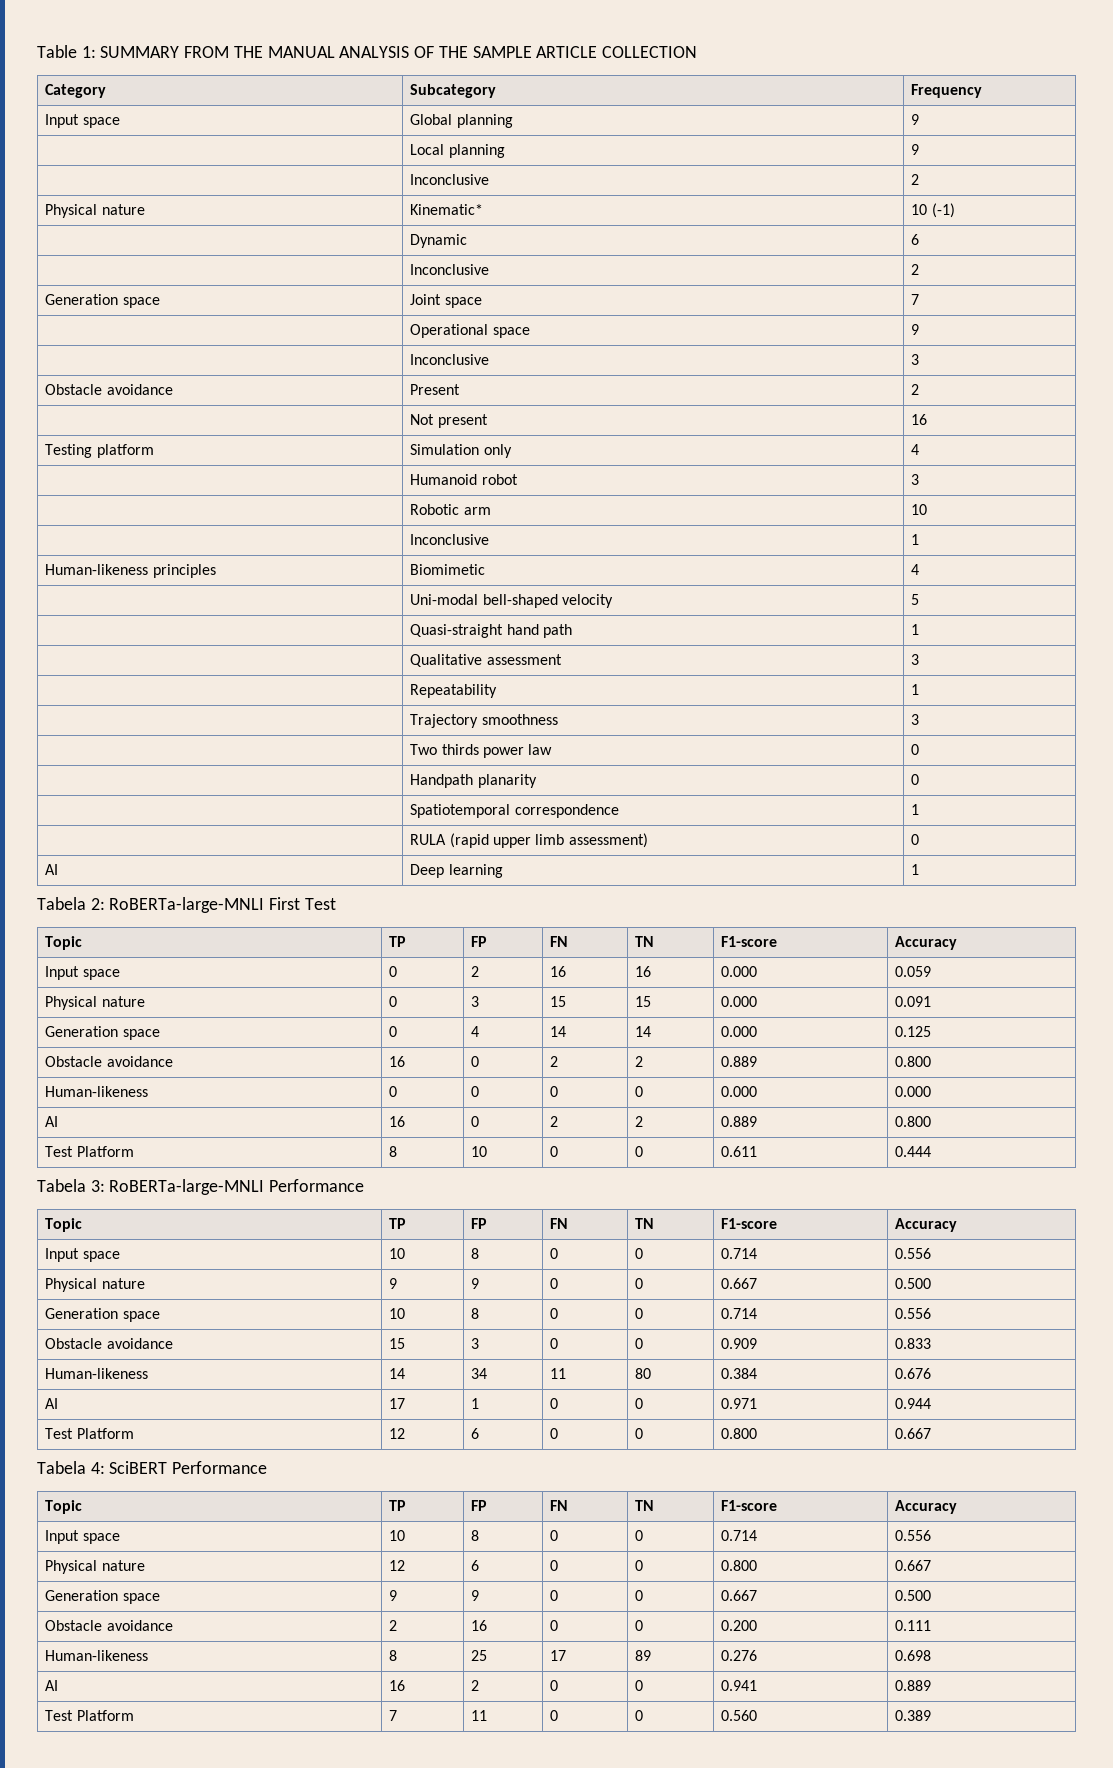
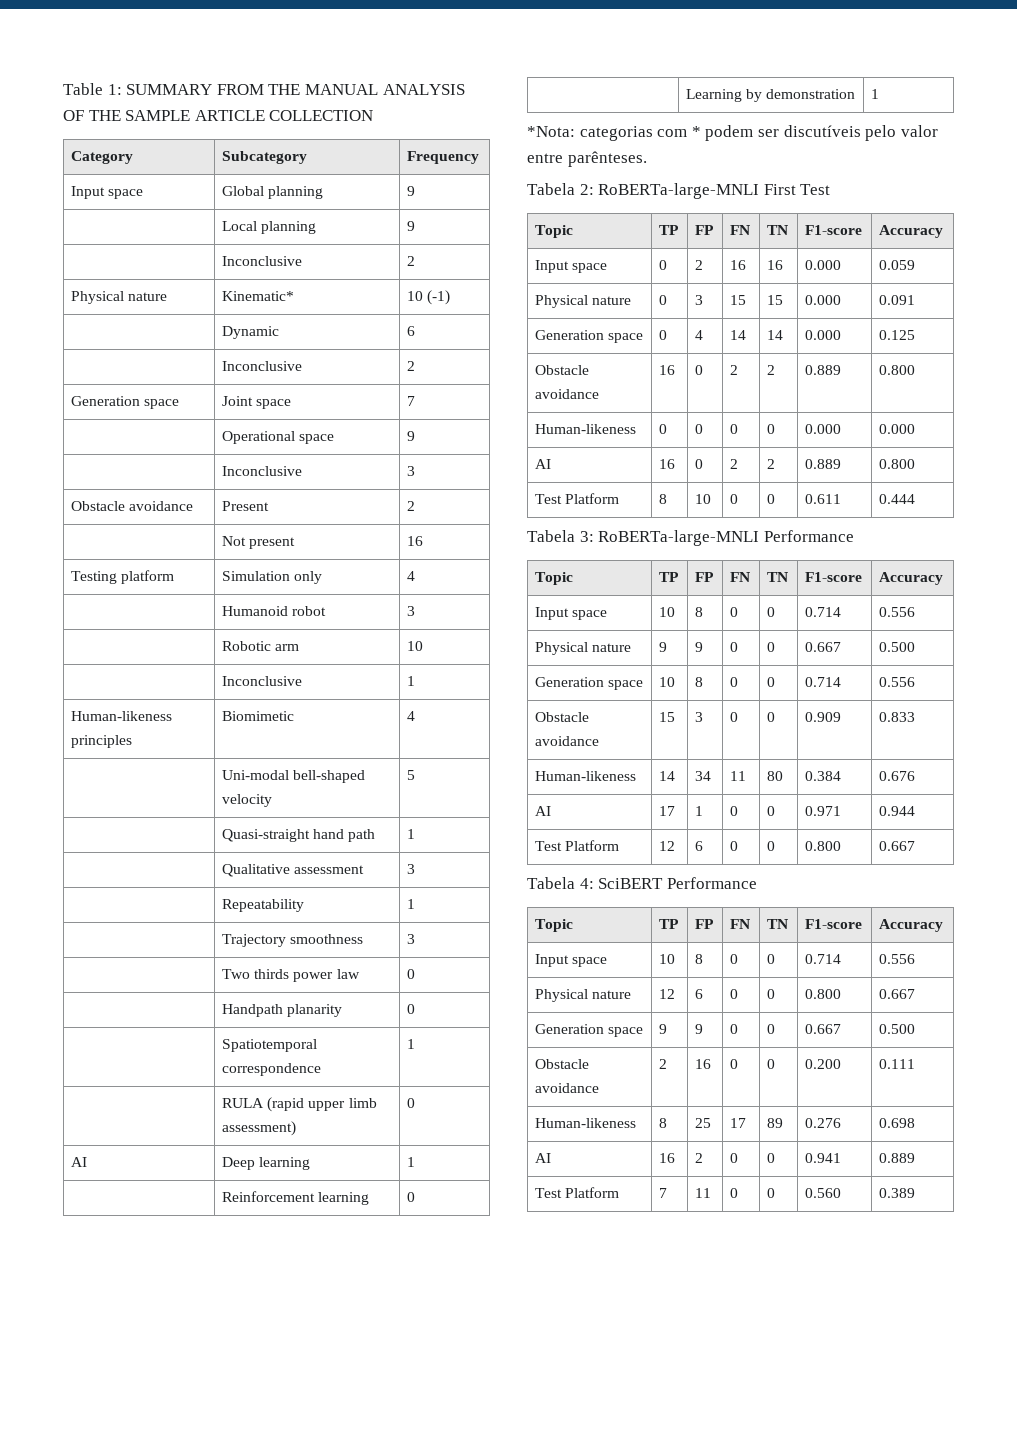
(920, 869) none -> [222,1191,370,1205] [407,1192,416,1202] [686,89,856,102] [871,89,880,99] [527,125,938,141] [527,151,647,167] // | Reinforcement learning | 0 // | Learning by demonstration | 1 // *Nota: categorias com * podem ser discutíveis pelo valor entre parênteses.

